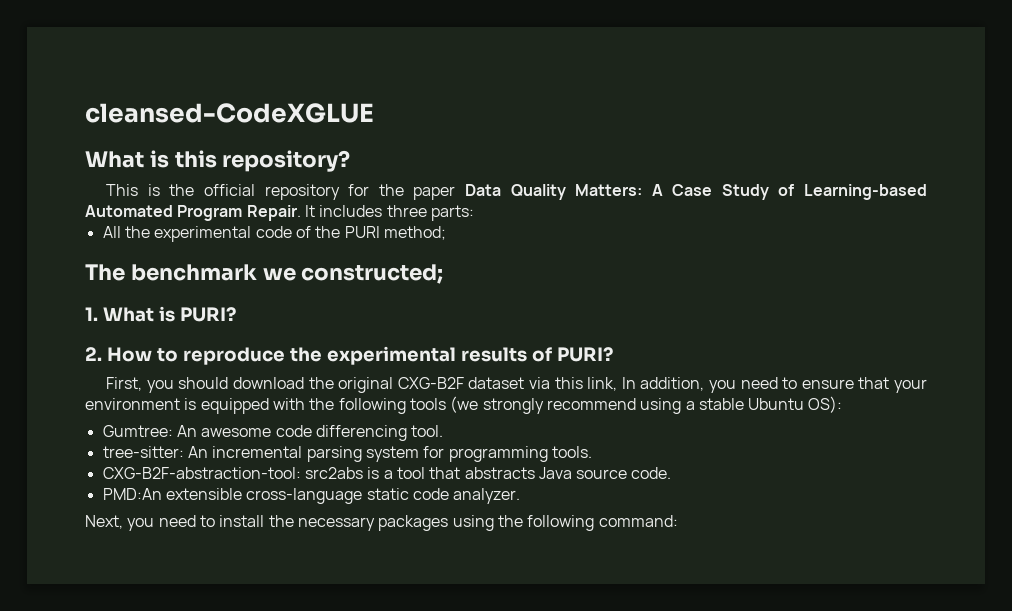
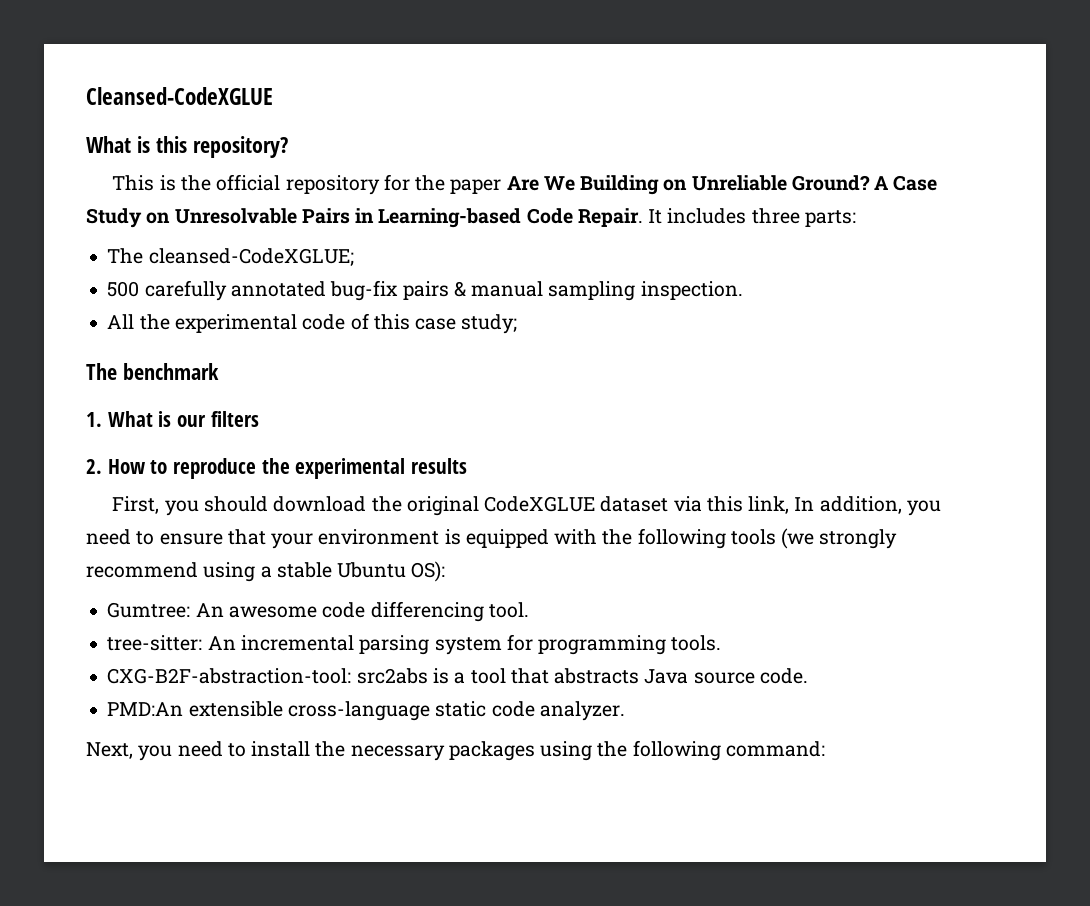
[85,103,374,123] cleansed-CodeXGLUE -> [86,87,273,105] Cleansed-CodeXGLUE
[464,184,927,200] [85,205,243,221] Data Quality Matters: A Case Study of Learning-based Automated Program -> [506,175,938,195] [86,208,573,228] Are We Building on Unreliable Ground? A Case Study on Unresolvable Pairs in Learning-based Code
(474, 213) none -> [107,248,354,266] [107,280,743,301] // The cleansed-CodeXGLUE; // 500 carefully annotated bug-fix pairs & manual sampling inspection.
[315,226,446,240] the PURI method; -> [373,314,518,334] this case study;
[262,264,444,284] we constructed; -> (219, 371) none
[179,307,236,322] PURI? -> [177,411,259,427] our filters
[531,347,613,362] of PURI? -> (468, 466) none
[397,377,464,389] CXG-B2F -> [484,496,596,512] CodeXGLUE

